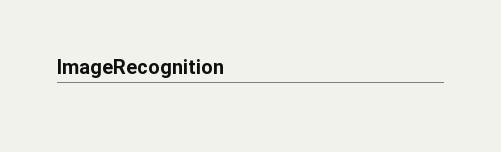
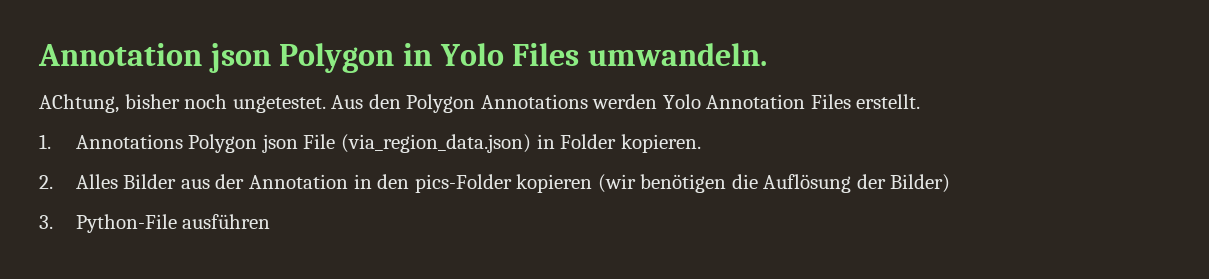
[57,59,224,78] ImageRecognition -> [38,43,767,73] [39,94,921,113] [39,134,701,153] [39,174,951,193] [39,214,271,233] Annotation json Polygon in Yolo Files umwandeln. // AChtung, bisher noch ungetestet. Aus den Polygon Annotations werden Yolo Annotation Files erstellt. // 1. Annotations Polygon json File (via_region_data.json) in Folder kopieren. // 2. Alles Bilder aus der Annotation in den pics-Folder kopieren (wir benötigen die Auflösung der Bilder) // 3. Python-File ausführen

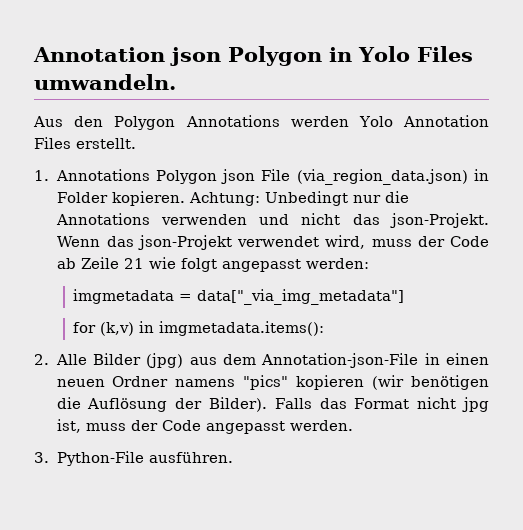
[39,94,326,113] AChtung, bisher noch ungetestet. -> (176, 82) none
[39,174,512,193] // 2. Alles Bilder aus der Annotation in den pics-Folder -> [188,191,409,206] [55,213,490,228] [56,235,489,250] [56,257,369,272] [73,289,405,305] [73,321,325,336] [34,353,489,368] [56,375,289,390] Achtung: Unbedingt nur die Annotations verwenden und nicht das json-Projekt. Wenn das json-Projekt verwendet wird, muss der Code ab Zeile 21 wie folgt angepasst werden: // imgmetadata = data["_via_img_metadata"] // for (k,v) in imgmetadata.items(): // 2. Alle Bilder (jpg) aus dem Annotation-json-File in einen neuen Ordner namens "pics"
[890,174,951,193] Bilder) -> [208,397,489,412] [56,419,353,434] Bilder). Falls das Format nicht jpg ist, muss der Code angepasst werden.
[182,214,271,229] ausführen -> [148,452,233,463] ausführen.

